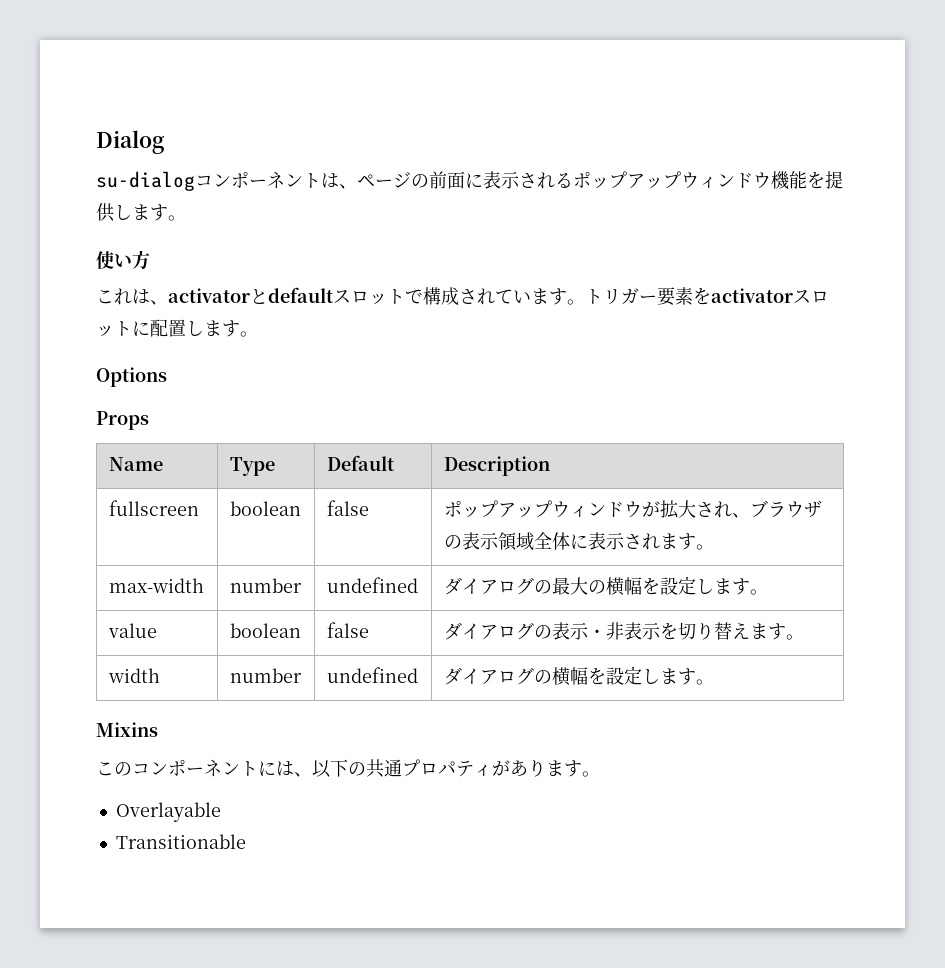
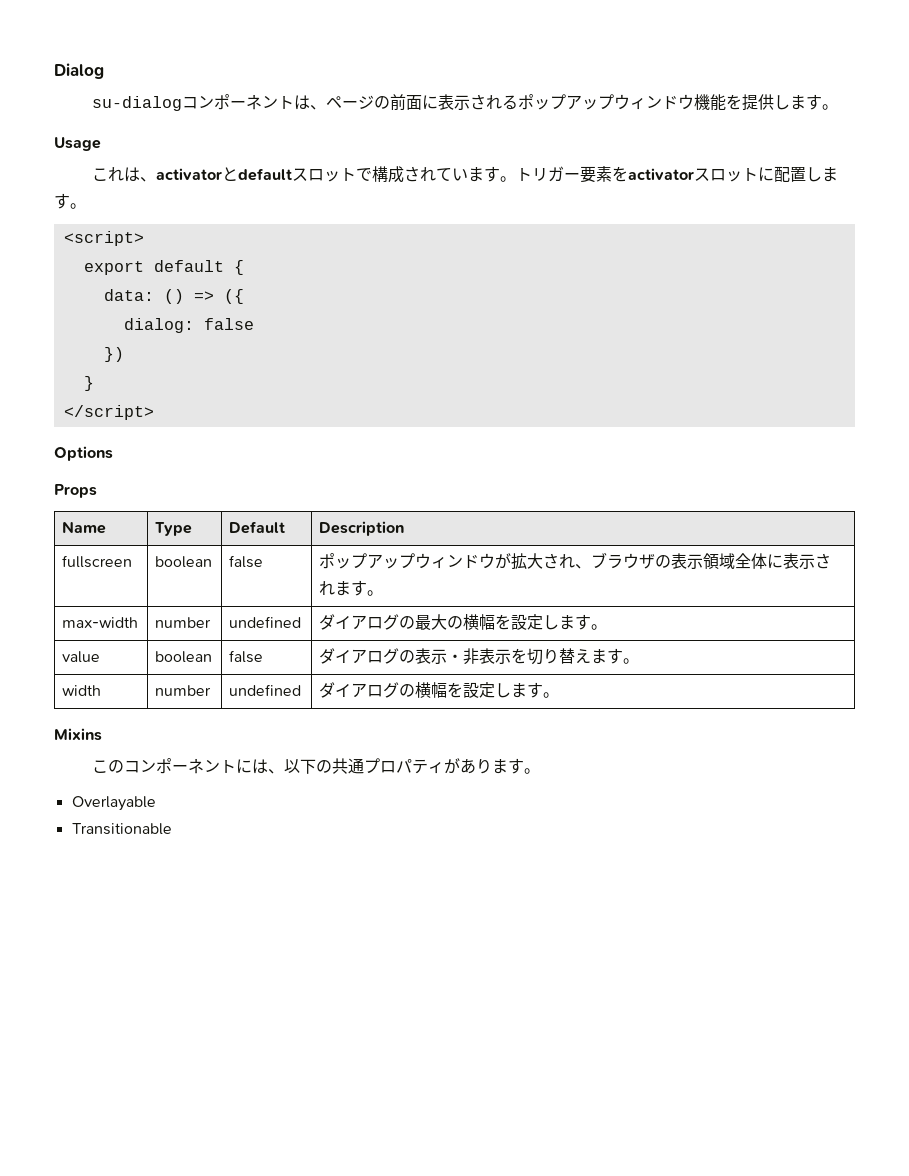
[96,250,150,270] 使い方 -> [54,137,101,151] Usage
(258, 334) none -> [63,231,144,246] [83,260,244,275] [103,289,244,304] [123,318,254,333] [103,347,124,362] [83,376,94,391] [63,405,154,420] // <script> // export default { // data: () => ({ // dialog: false // }) // } // </script>

